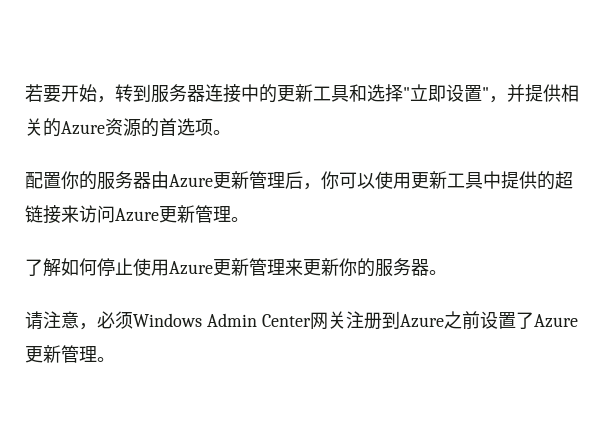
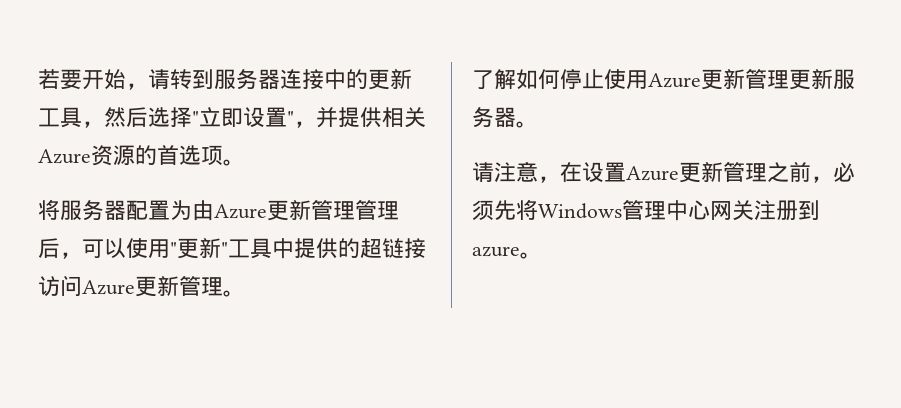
(115, 99) none -> [148,69,170,89] 请
[349,84,367,102] 和 -> [82,107,148,128] ，然后
[43,118,61,137] 的 -> (426, 117) none
[25,171,447,190] 配置你的服务器由Azure更新管理后，你可以使用更新 -> [38,199,399,221] [38,238,228,259] 将服务器配置为由Azure更新管理管理后，可以使用"更新"
[61,205,79,223] 来 -> (426, 248) none
[285,258,375,277] 来更新你的 -> [789,69,833,90] 更新
[97,311,578,330] [25,345,97,363] 必须Windows Admin Center网关注册到Azure之前设置了Azure更新管理 -> [560,161,855,183] [472,199,820,221] [472,246,520,257] 在设置Azure更新管理之前，必须先将Windows管理中心网关注册到azure

